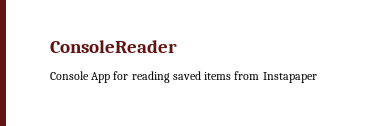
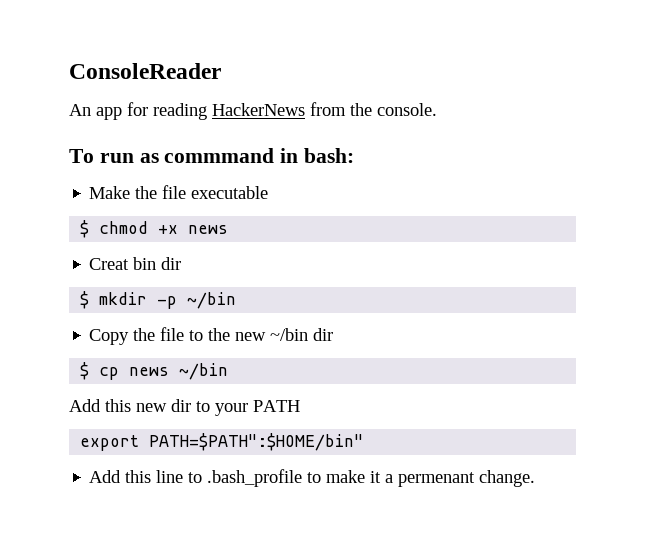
[50,71,317,83] Console App for reading saved items from Instapaper -> [69,102,437,120] [69,148,355,163] [89,185,269,199] [80,220,229,238] [89,257,182,270] [80,291,237,309] [89,327,334,345] [80,362,229,380] [69,399,300,416] [80,433,364,451] [89,469,536,487] An app for reading HackerNews from the console. // To run as commmand in bash: // Make the file executable // $ chmod +x news // Creat bin dir // $ mkdir -p ~/bin // Copy the file to the new ~/bin dir // $ cp news ~/bin // Add this new dir to your PATH // export PATH=$PATH":$HOME/bin" // Add this line to .bash_profile to make it a permenant change.

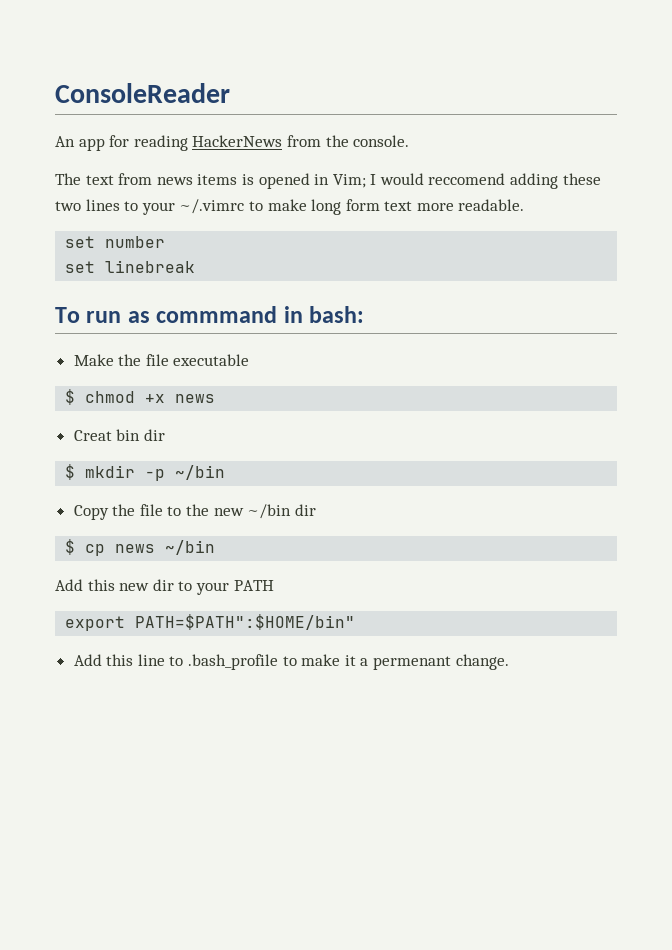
(437, 109) none -> [55,173,601,189] [55,199,525,215] [65,236,166,248] [65,260,196,273] // The text from news items is opened in Vim; I would reccomend adding these two lines to your ~/.vimrc to make long form text more readable. // set number // set linebreak

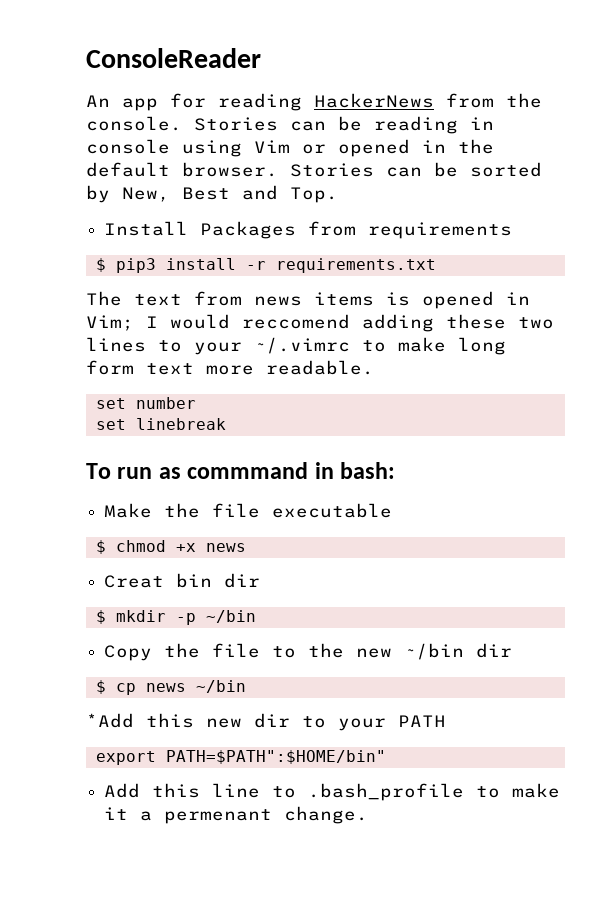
(410, 141) none -> [194,116,494,134] [86,139,494,157] [86,162,542,177] [86,185,338,203] [104,221,513,239] [95,258,436,273] Stories can be reading in console using Vim or opened in the default browser. Stories can be sorted by New, Best and Top. // Install Packages from requirements // $ pip3 install -r requirements.txt
[55,579,83,591] Add -> [86,713,134,728] *Add

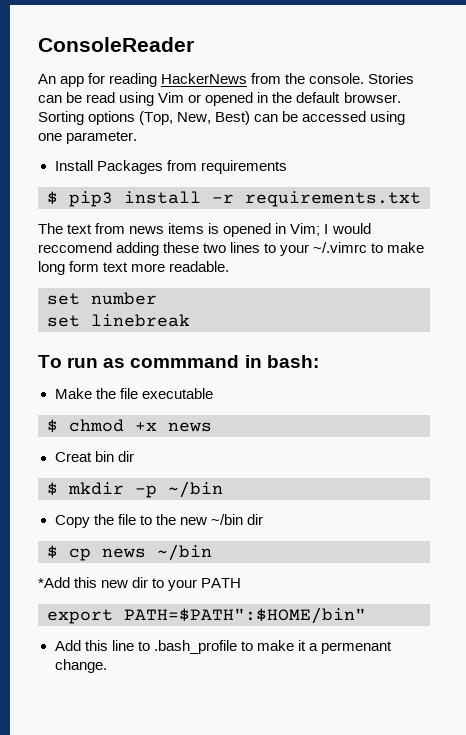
[374,116,494,134] [86,139,170,154] reading in console -> [86,92,116,103] read
[290,162,542,177] [86,185,338,203] Stories can be sorted by New, Best and Top. -> [38,111,406,125] [38,131,138,144] Sorting options (Top, New, Best) can be accessed using one parameter.

